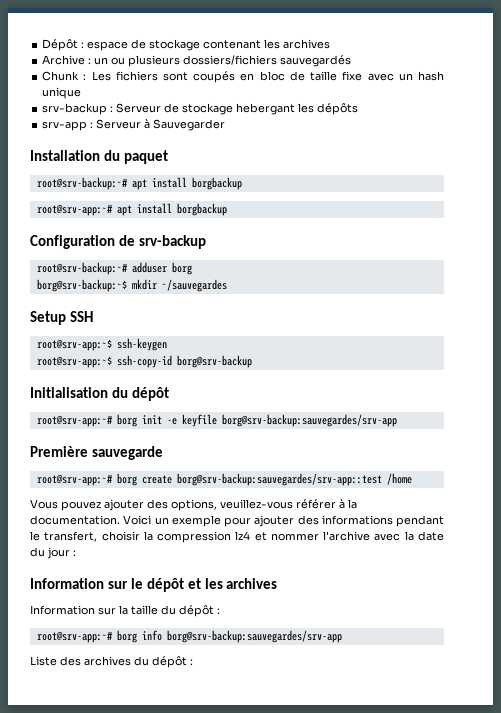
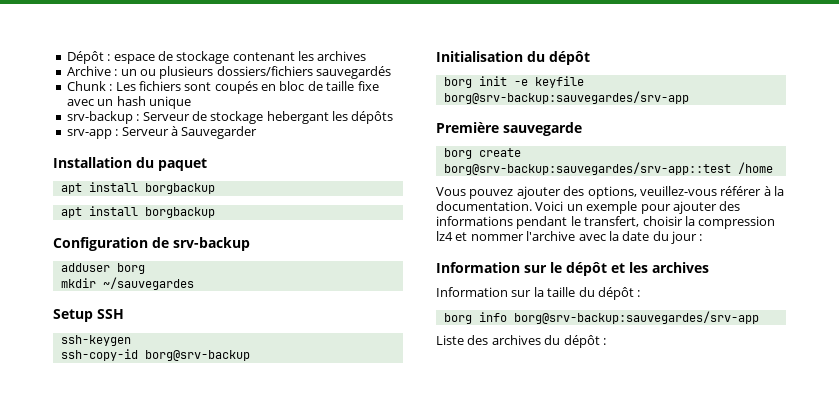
[36,177,242,190] [36,204,113,216] root@srv-backup:~# apt install borgbackup // root@srv-app:~# -> [60,182,215,194] apt install borgbackup //
[36,262,128,275] root@srv-backup:~# -> (250, 244) none
[36,279,127,292] borg@srv-backup:~$ -> (145, 268) none
[36,339,112,351] root@srv-app:~$ -> (124, 314) none
[36,356,112,368] root@srv-app:~$ -> (131, 340) none
[36,415,113,427] root@srv-app:~# -> (590, 58) none
[36,474,113,486] root@srv-app:~# -> (582, 129) none
[36,631,113,643] root@srv-app:~# -> (641, 293) none

